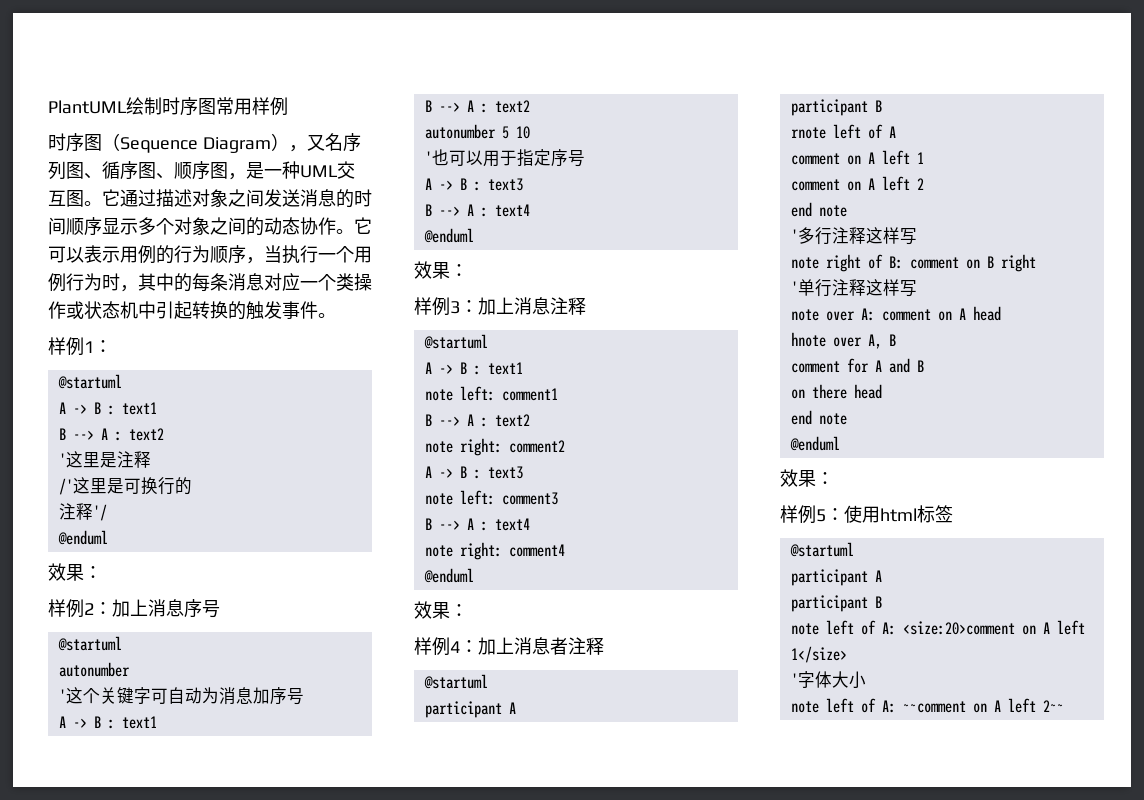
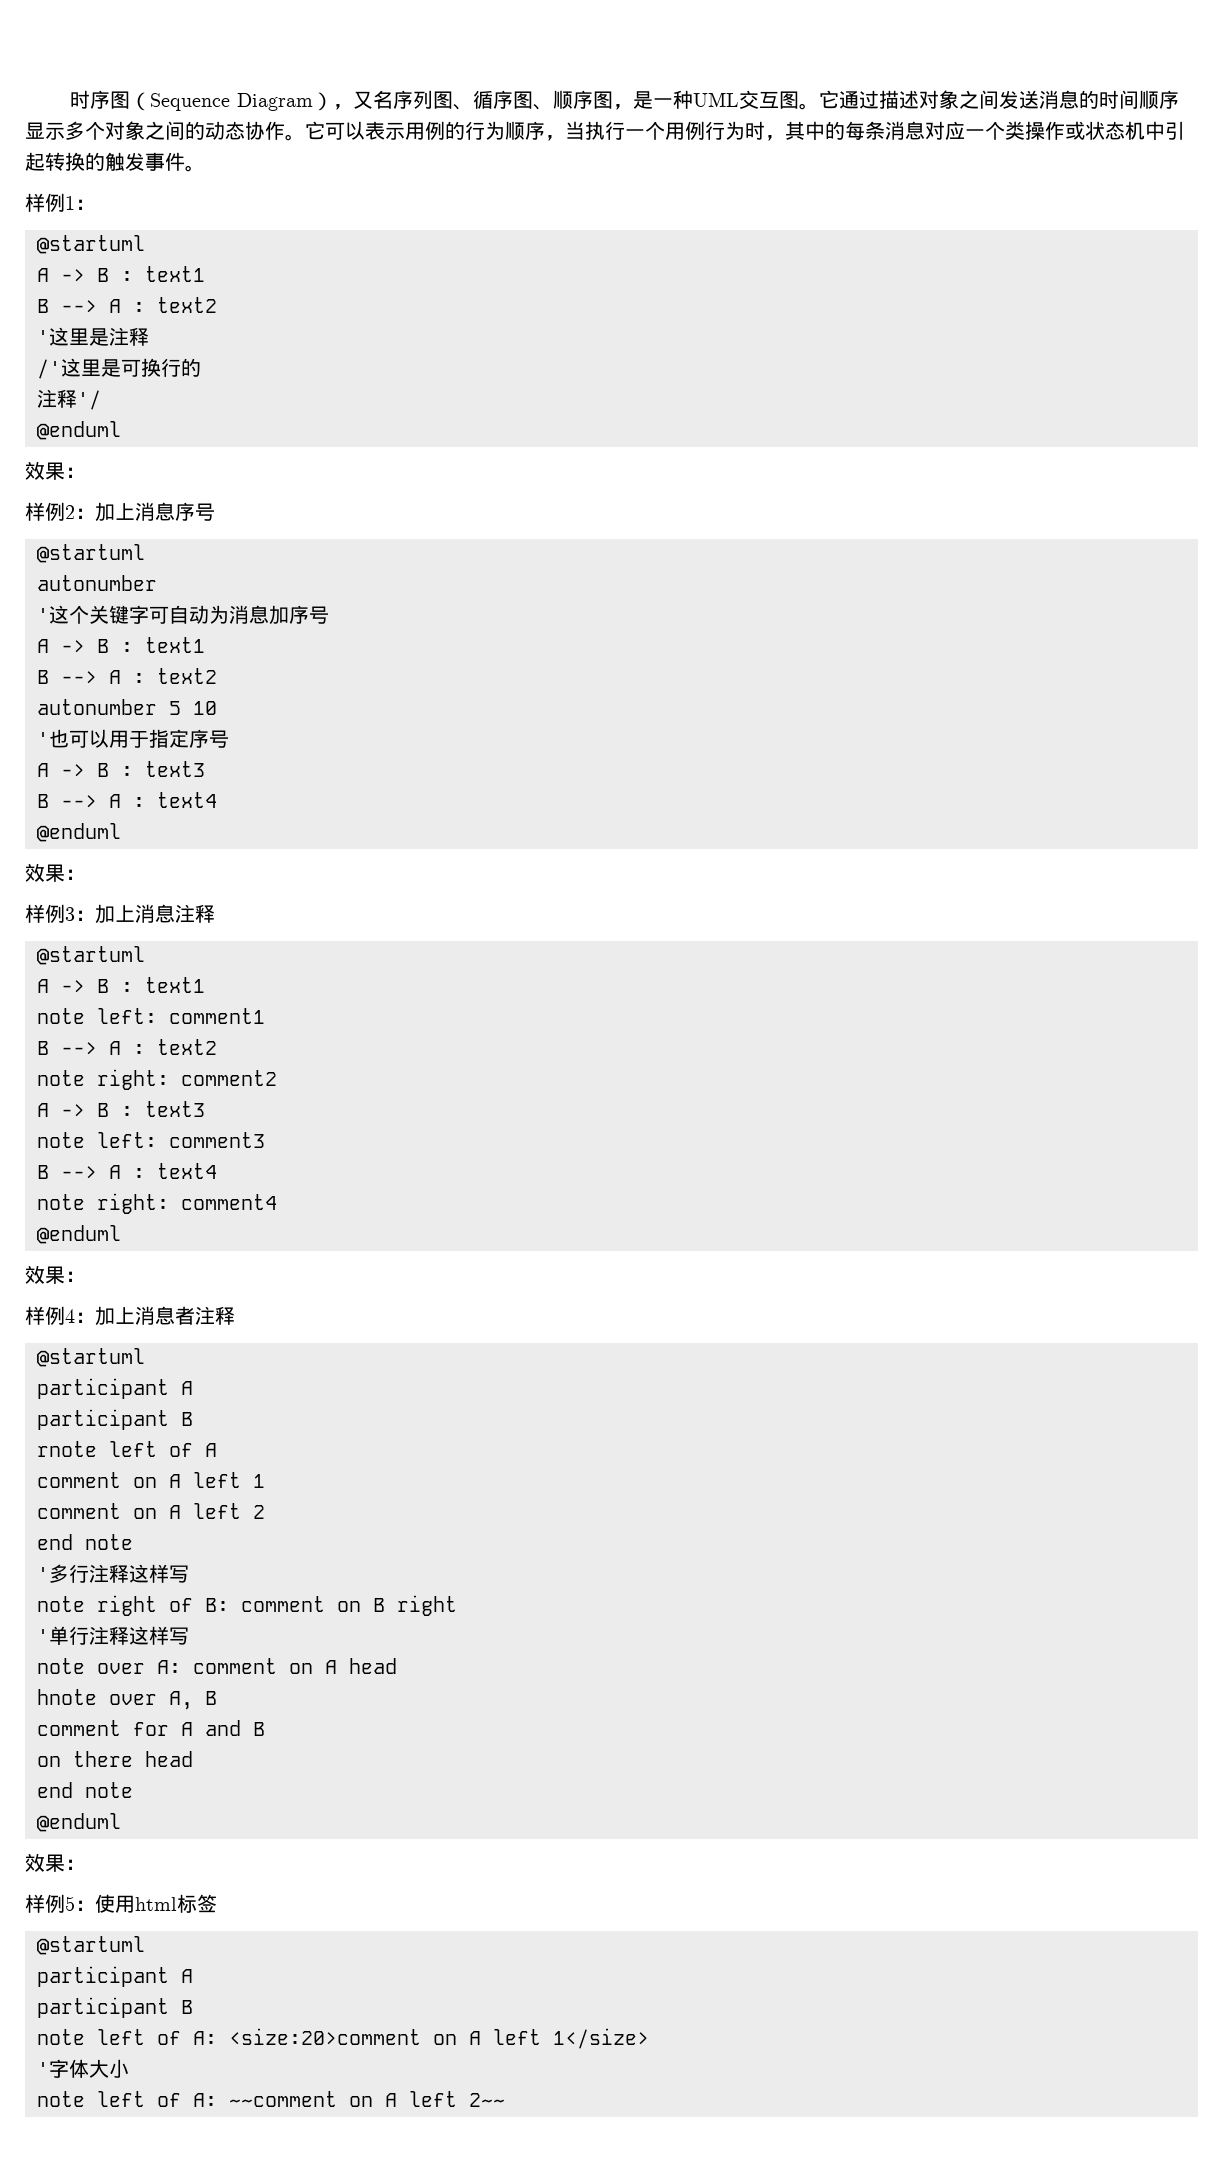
[48,97,288,116] PlantUML绘制时序图常用样例 // -> (70, 99) none

